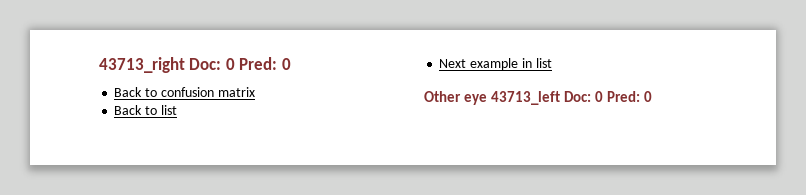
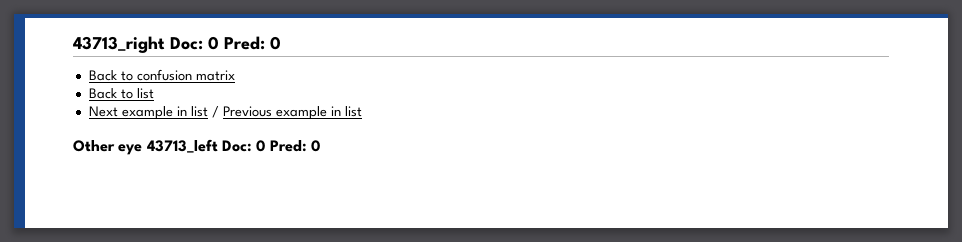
(552, 63) none -> [211,106,362,120] / Previous example in list

